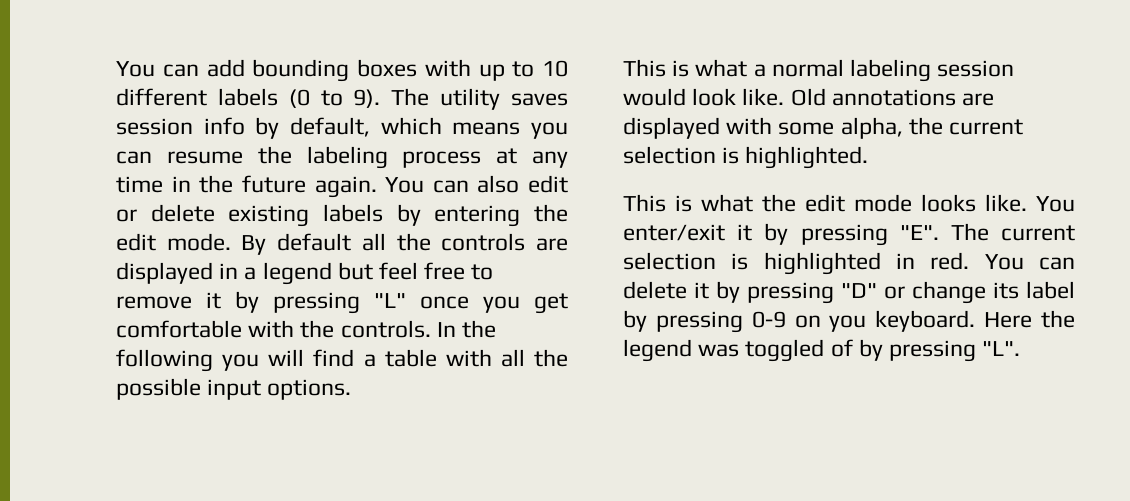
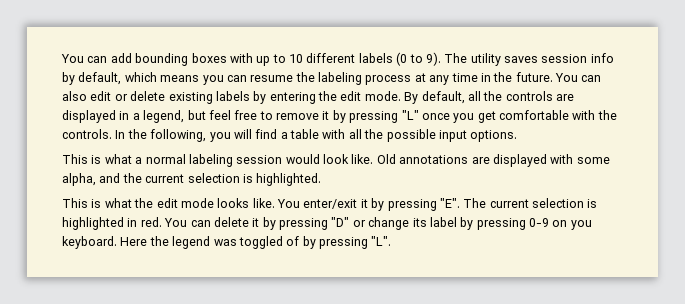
[241,175,377,198] future again. -> [515,72,553,82] future.
[277,233,352,251] default -> [421,91,465,104] default,
[262,262,332,285] legend -> [143,110,185,123] legend,
[116,349,213,372] following -> [150,129,207,142] following,
(903, 128) none -> [99,173,121,183] and

